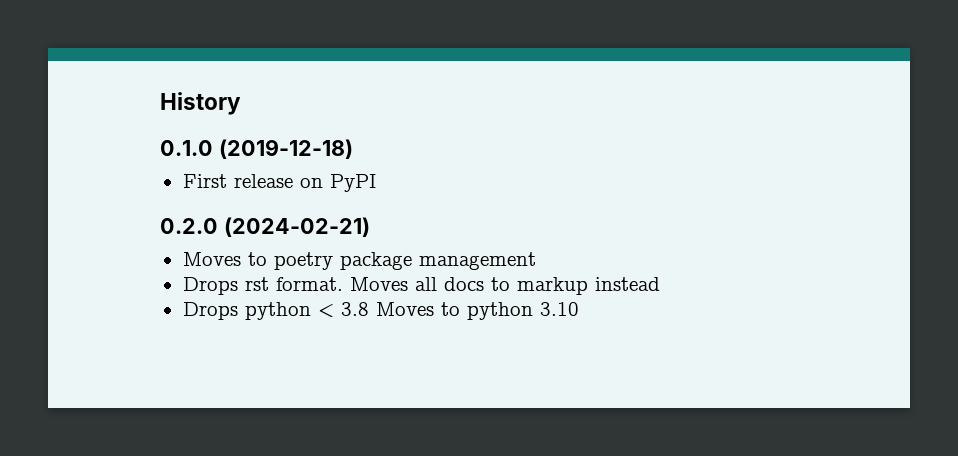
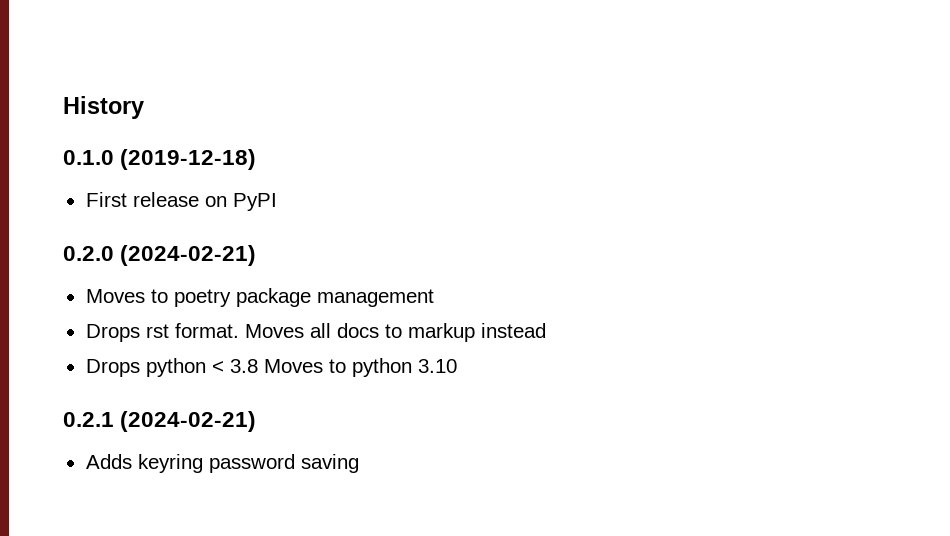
(579, 309) none -> [63,411,257,432] [85,454,359,473] // 0.2.1 (2024-02-21) // Adds keyring password saving

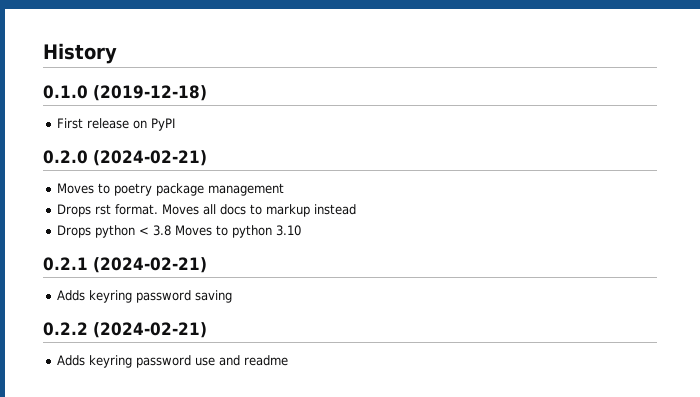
(359, 463) none -> [43,322,207,338] [56,355,288,368] // 0.2.2 (2024-02-21) // Adds keyring password use and readme

